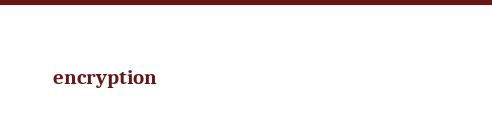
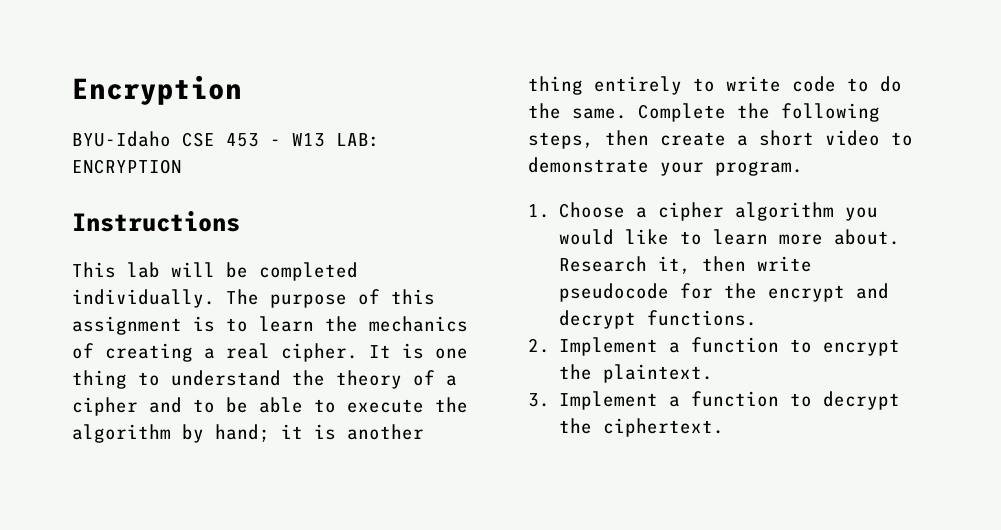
[53,70,157,88] encryption -> [72,75,242,105] [72,131,380,147] [72,159,182,174] [72,211,240,232] [72,262,358,281] [72,289,435,308] [72,316,468,335] [72,343,468,362] [72,370,457,389] [72,397,468,416] [72,424,424,443] [528,76,902,95] [528,103,880,122] [528,130,913,149] [528,157,803,176] [528,202,879,221] [559,229,901,245] [559,256,813,274] [559,283,890,302] [559,310,758,329] [528,337,901,356] [559,364,714,383] [528,391,901,410] [559,418,725,437] Encryption // BYU-Idaho CSE 453 - W13 LAB: ENCRYPTION // Instructions // This lab will be completed individually. The purpose of this assignment is to learn the mechanics of creating a real cipher. It is one thing to understand the theory of a cipher and to be able to execute the algorithm by hand; it is another thing entirely to write code to do the same. Complete the following steps, then create a short video to demonstrate your program. // 1. Choose a cipher algorithm you would like to learn more about. Research it, then write pseudocode for the encrypt and decrypt functions. // 2. Implement a function to encrypt the plaintext. // 3. Implement a function to decrypt the ciphertext.

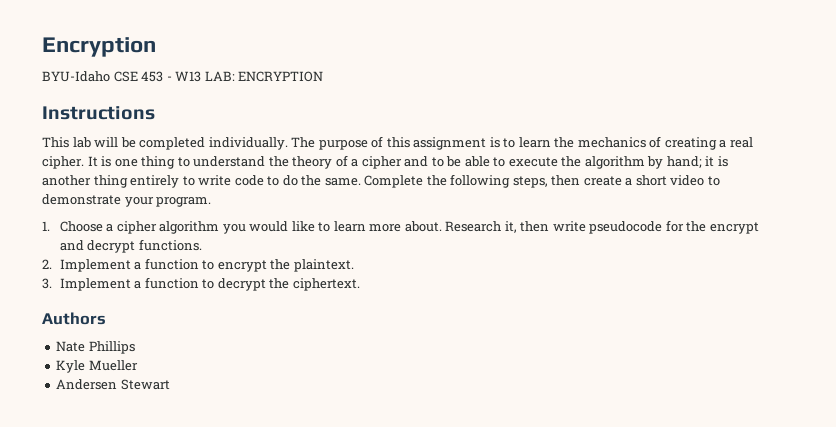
(725, 427) none -> [42,312,106,325] [56,341,135,354] [56,360,138,373] [56,379,170,390] // Authors // Nate Phillips // Kyle Mueller // Andersen Stewart

